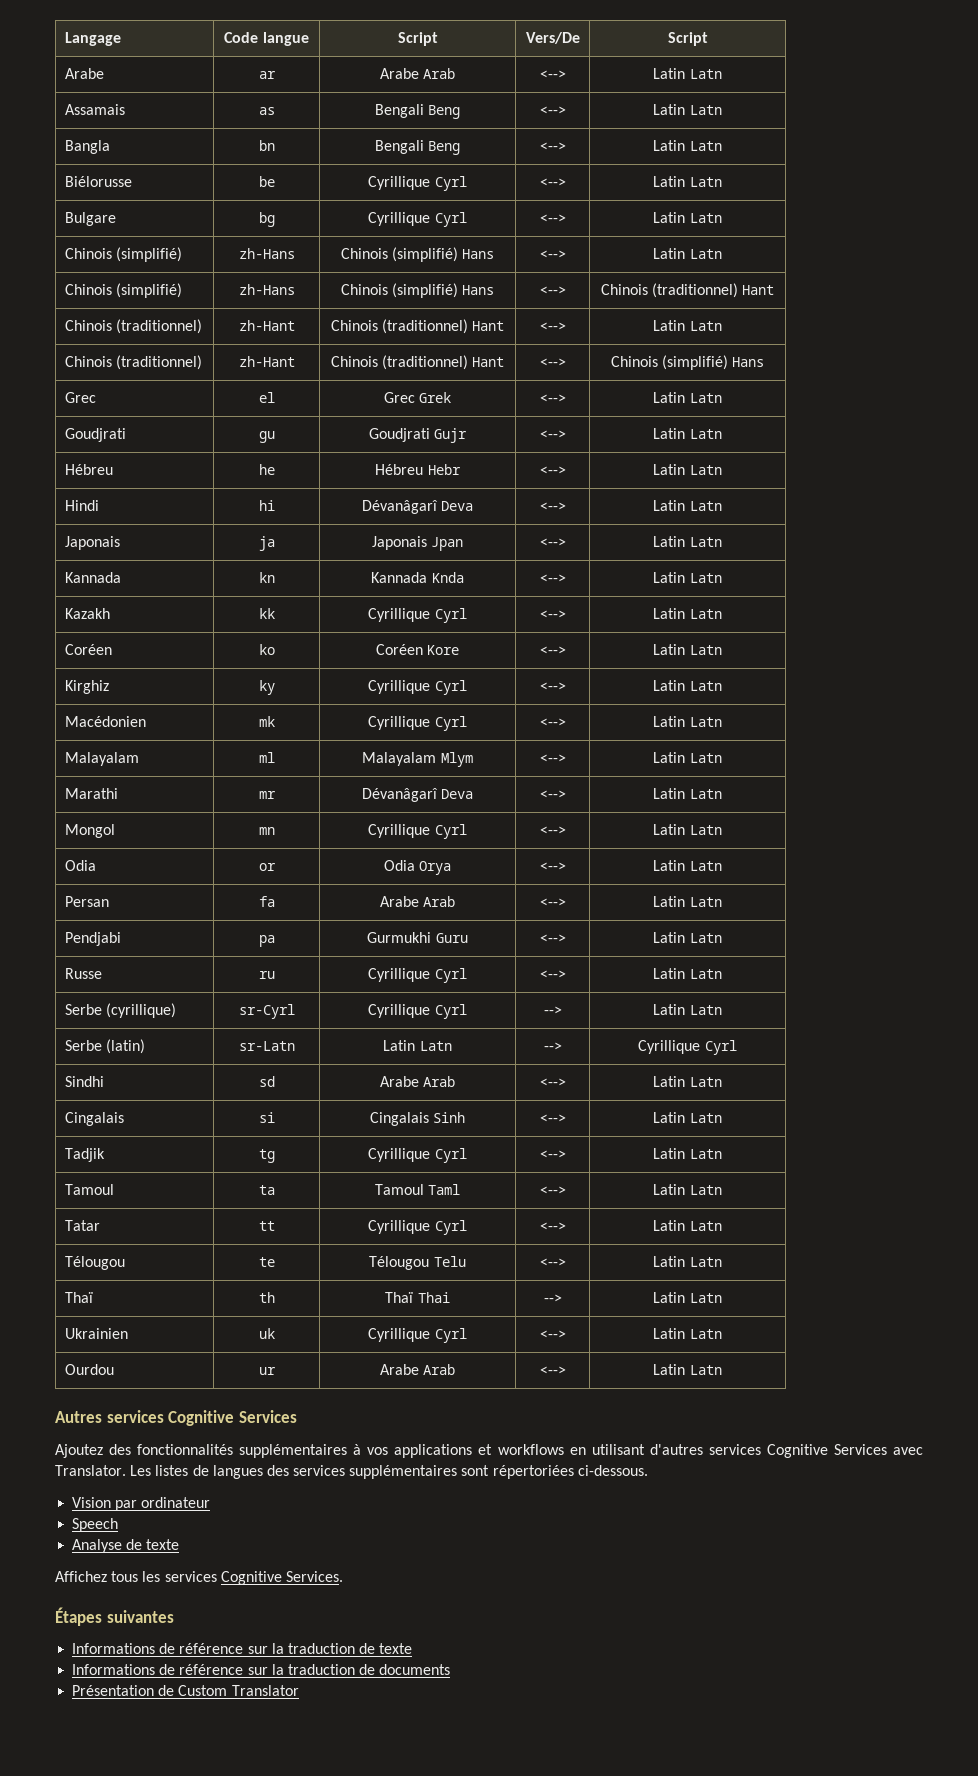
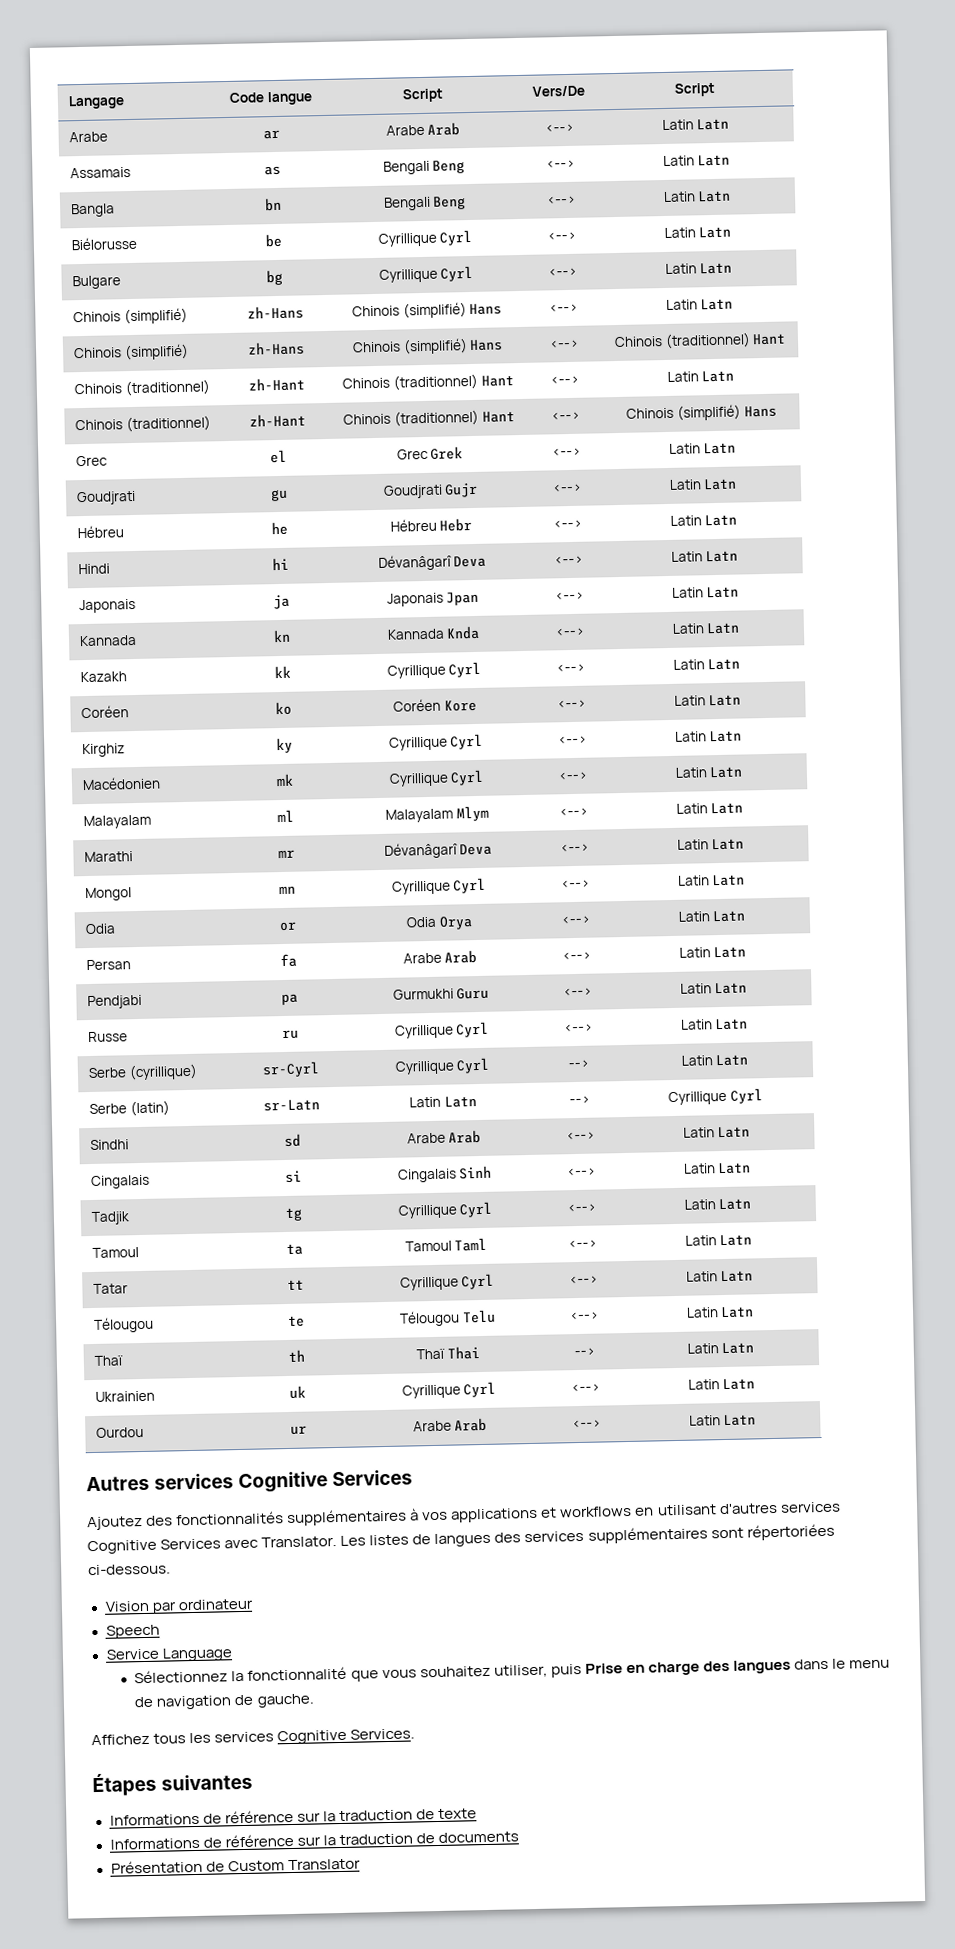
[72,1539,180,1553] Analyse de texte -> [105,1647,233,1662] [134,1658,891,1684] [134,1693,315,1710] Service Language // Sélectionnez la fonctionnalité que vous souhaitez utiliser, puis Prise en charge des langues dans le menu de navigation de gauche.

